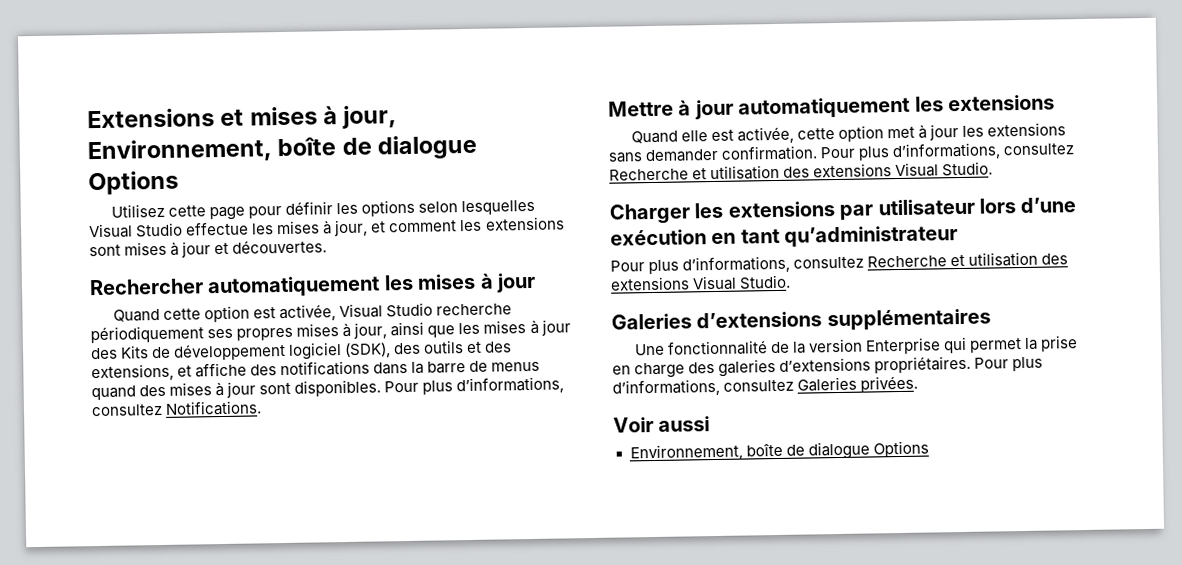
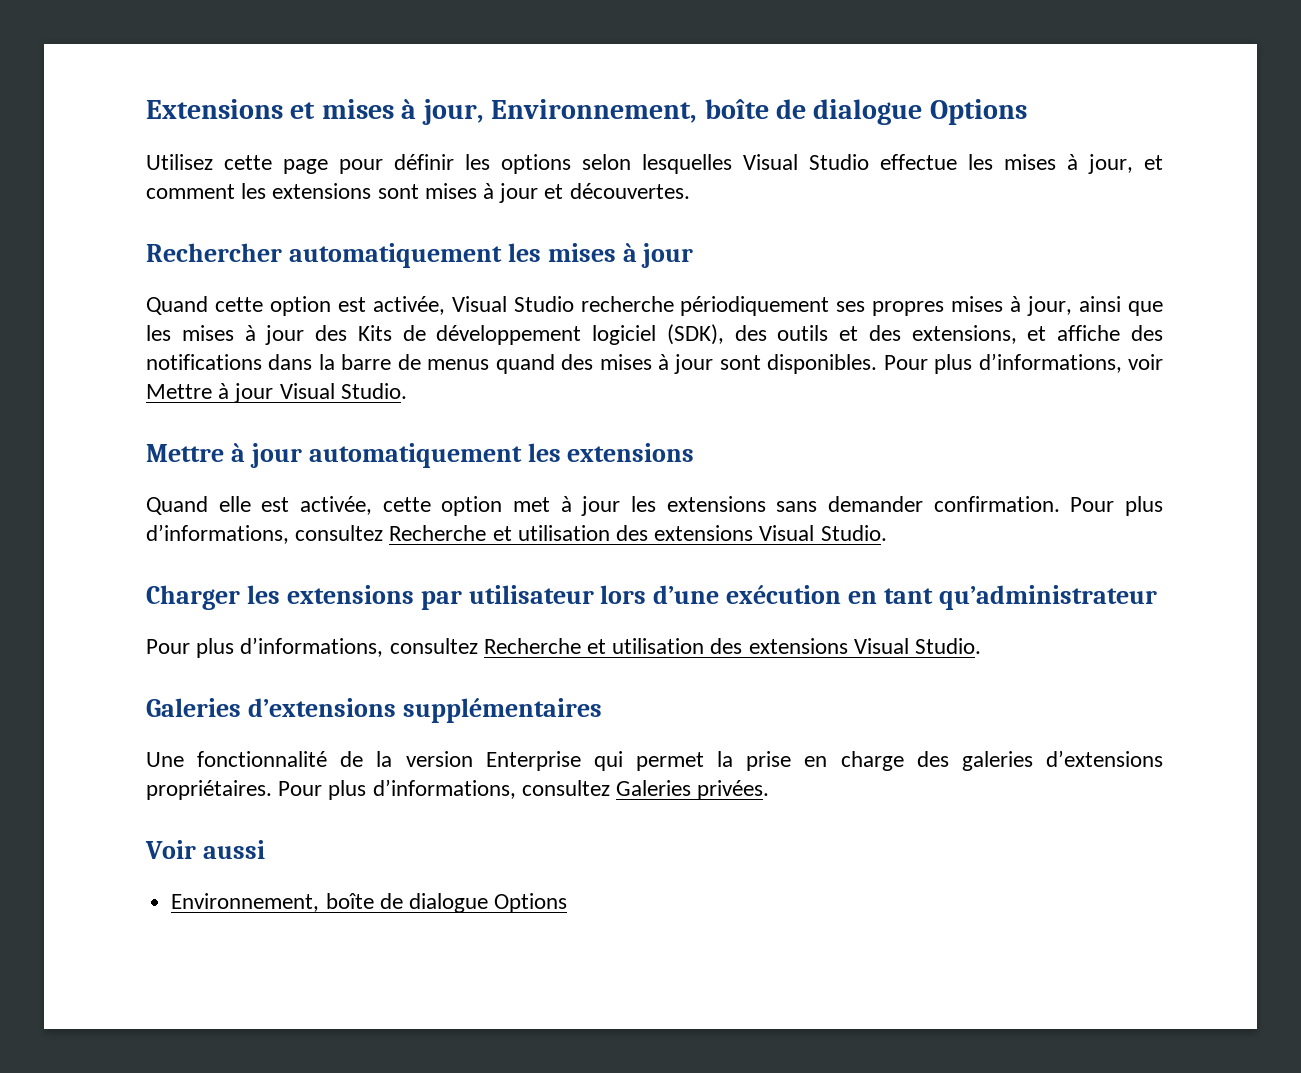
[91,400,263,417] consultez Notifications. -> [1128,354,1163,370] [146,383,407,403] voir Mettre à jour Visual Studio.

